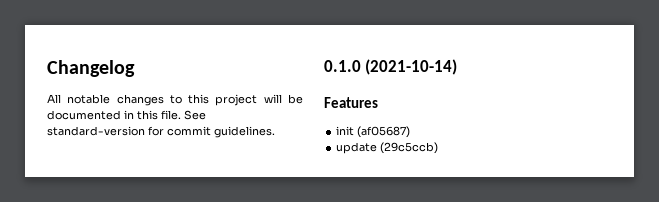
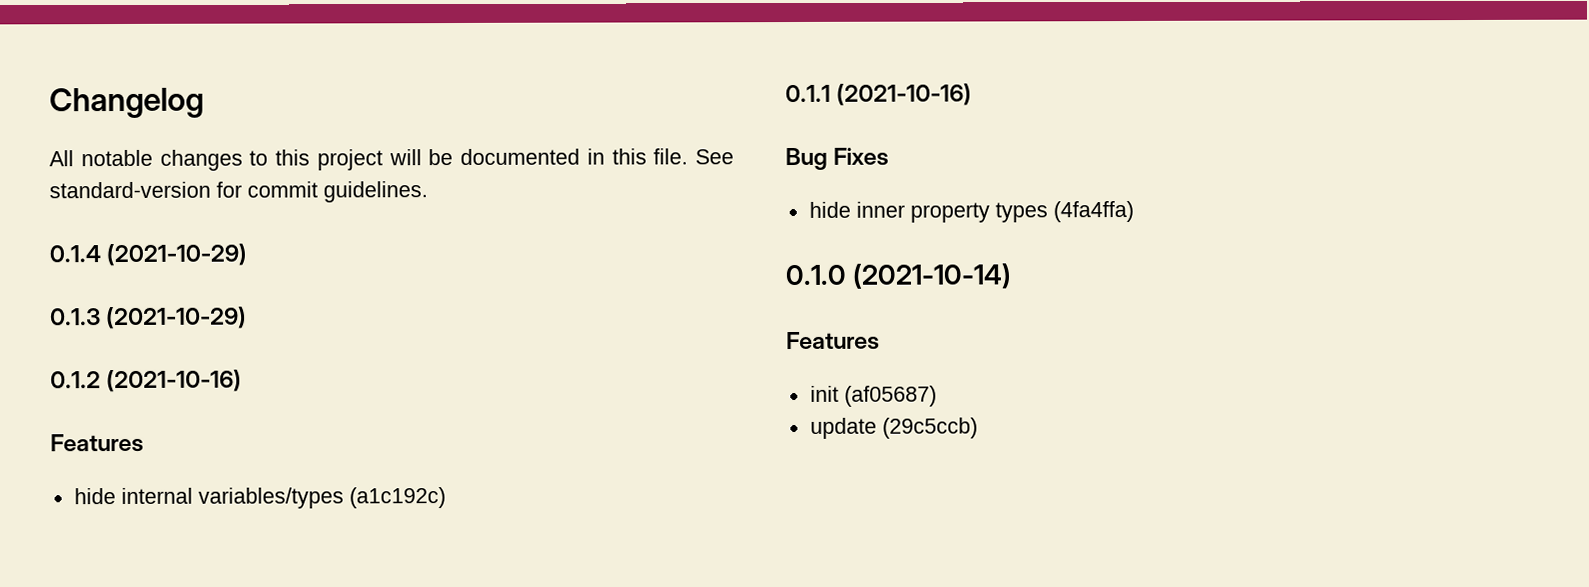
(275, 132) none -> [49,243,248,267] [50,306,248,330] [50,369,243,393] [50,433,144,453] [73,487,446,509] [785,83,973,106] [785,147,890,171] [808,200,1134,223] // 0.1.4 (2021-10-29) // 0.1.3 (2021-10-29) // 0.1.2 (2021-10-16) // Features // hide internal variables/types (a1c192c) // 0.1.1 (2021-10-16) // Bug Fixes // hide inner property types (4fa4ffa)

